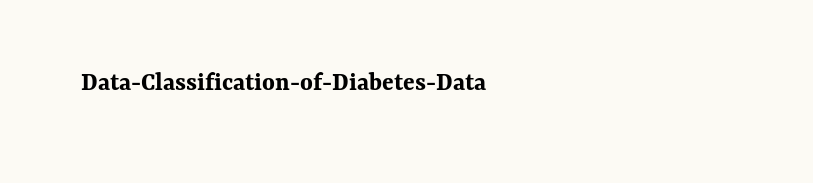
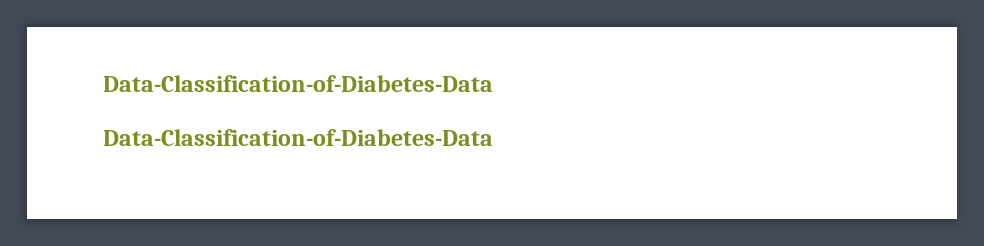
[81,72,486,90] Data-Classification-of-Diabetes-Data -> [103,75,493,92] [103,129,493,146] Data-Classification-of-Diabetes-Data // Data-Classification-of-Diabetes-Data

